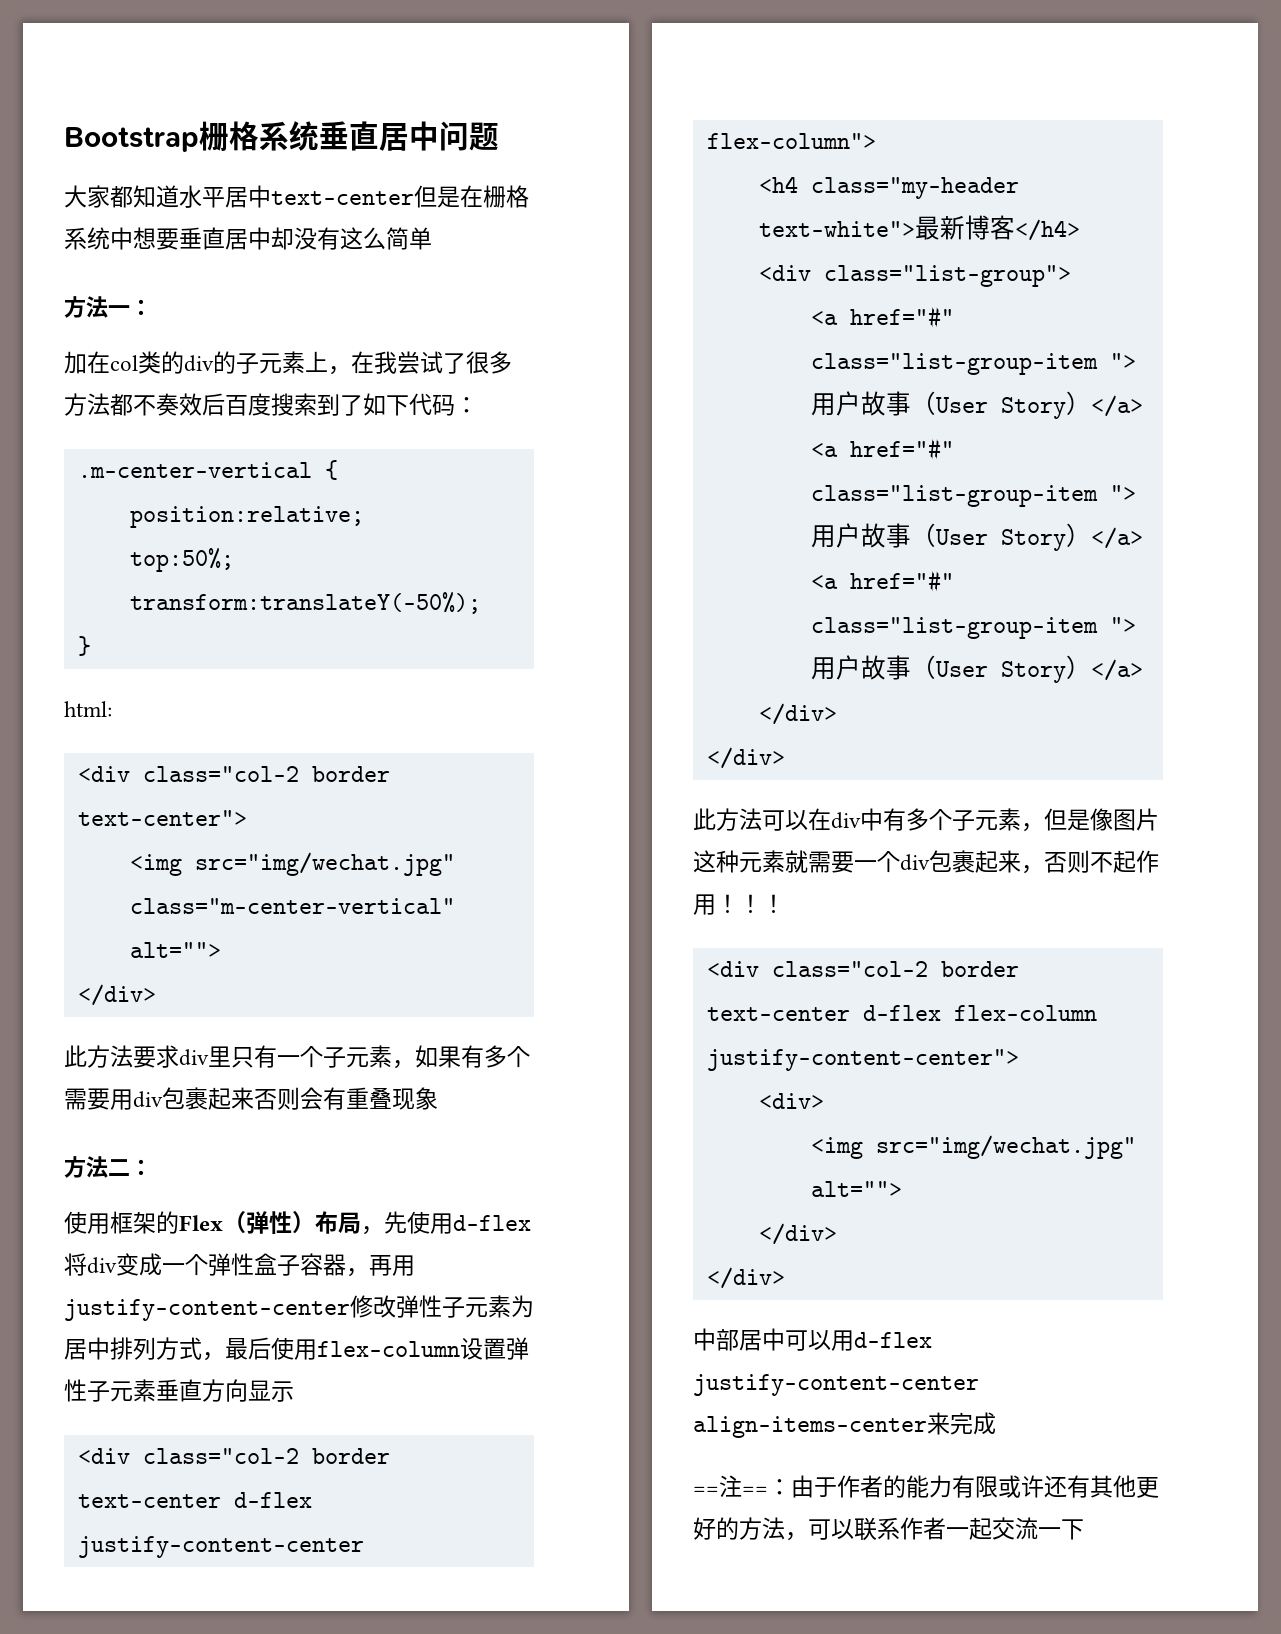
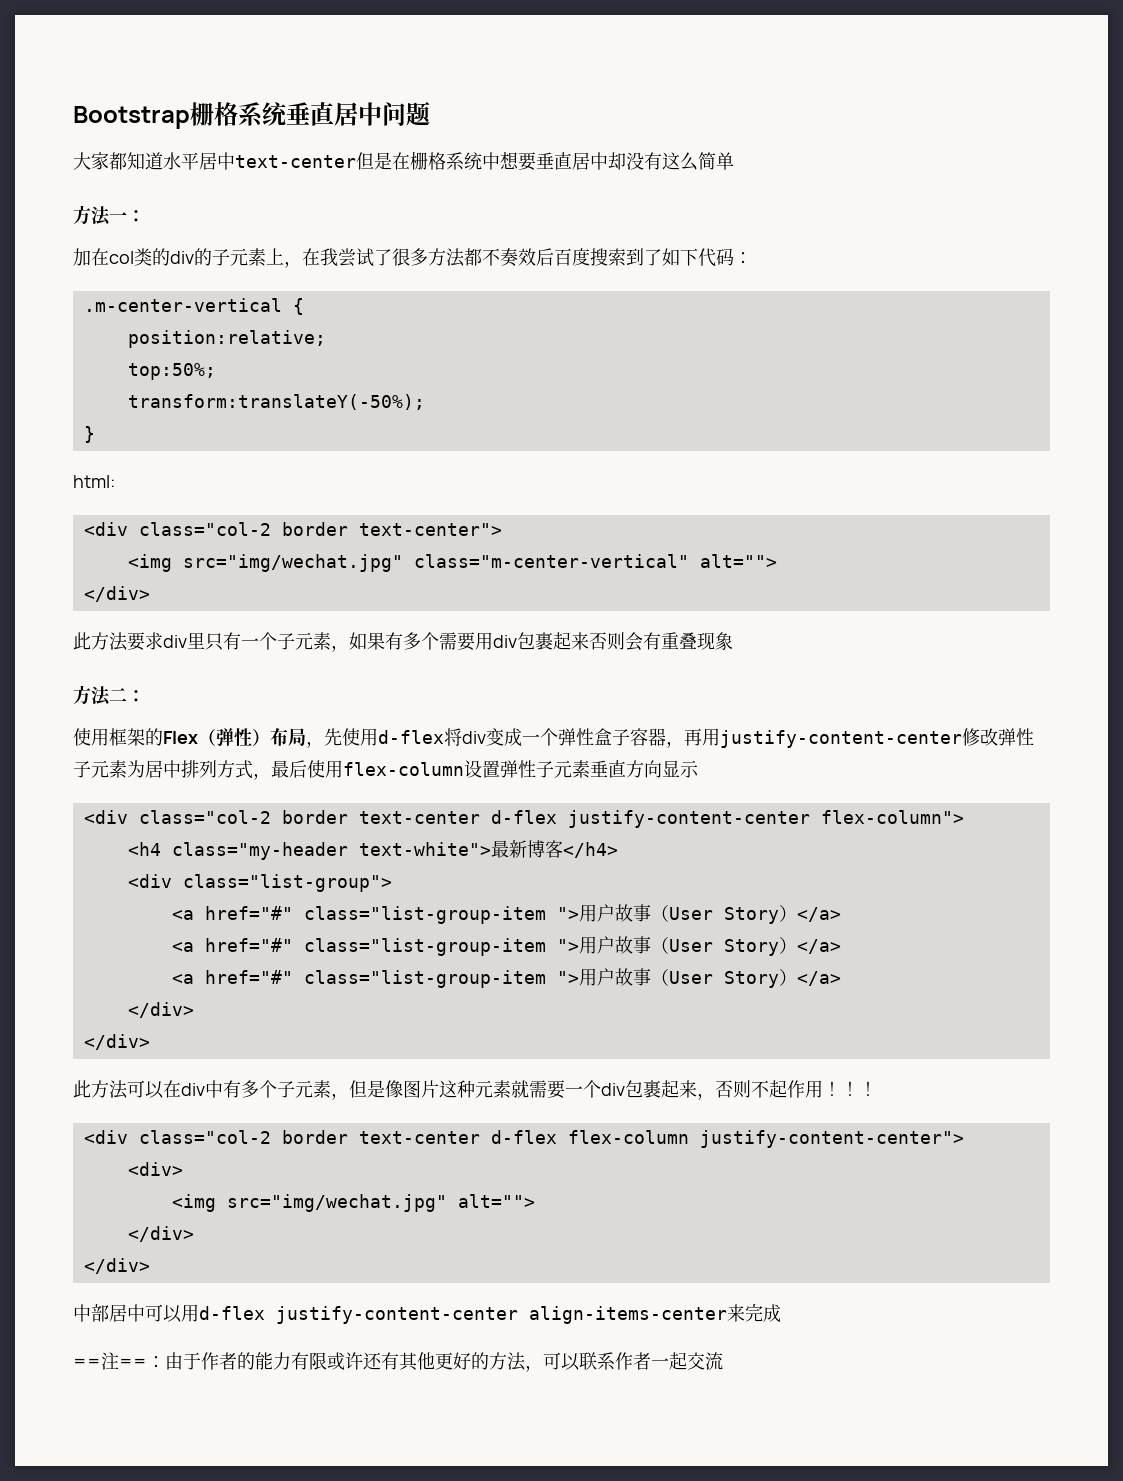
[1038,1519,1084,1540] 一下 -> (723, 1361) none

